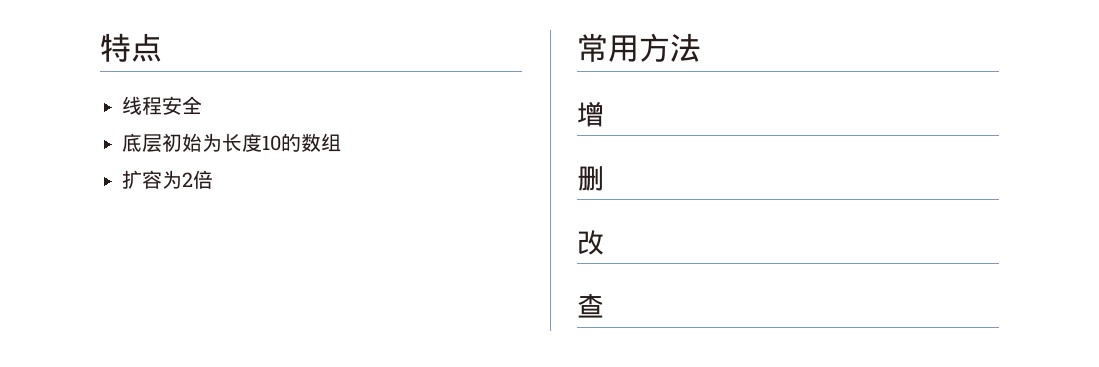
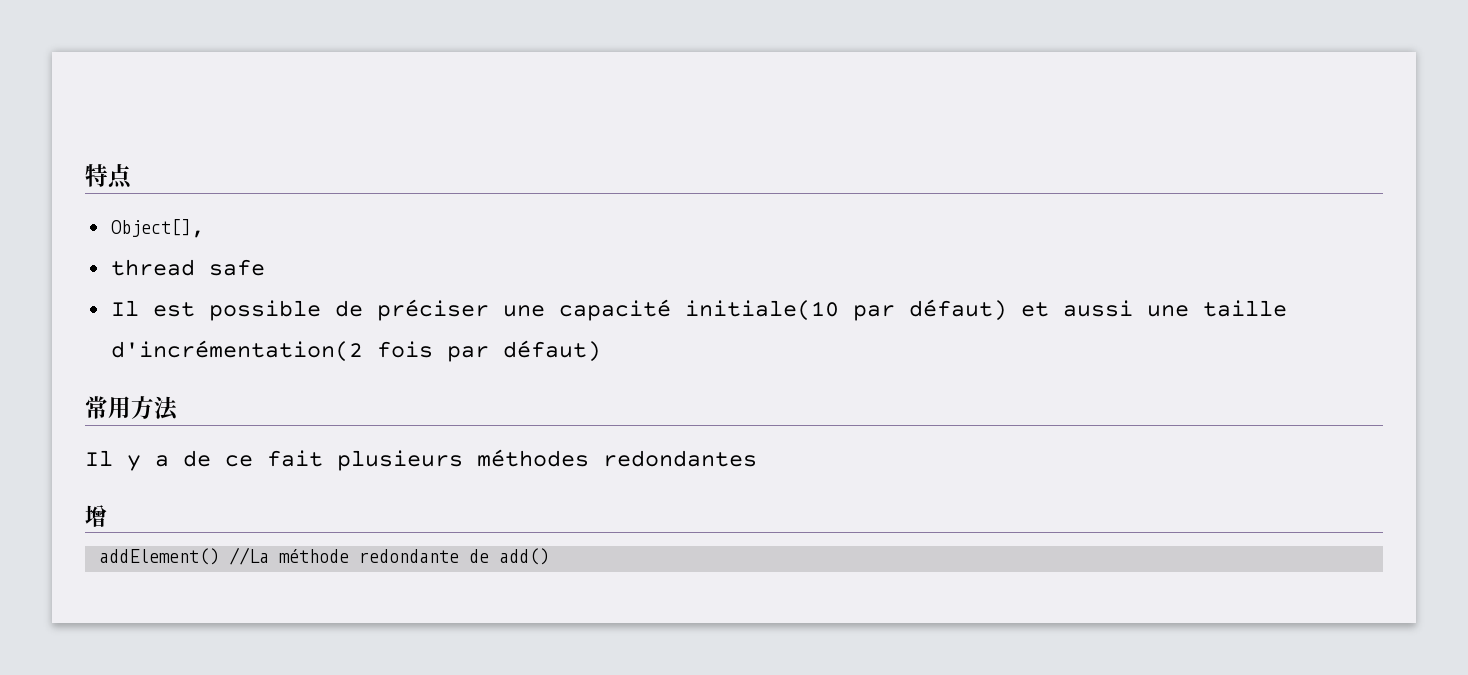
[122,96,202,115] [122,133,341,153] [122,170,213,189] [577,33,701,62] [577,101,604,127] [577,166,604,191] [577,230,604,255] [577,294,604,318] 线程安全 // 底层初始为长度10的数组 // 扩容为2倍 // 常用方法 // 增 // 删 // 改 // 查 -> [110,219,205,238] [110,259,265,276] [110,299,1287,321] [110,340,601,362] [85,396,179,421] [85,449,757,471] [85,505,107,527] [99,547,550,565] Object[], // thread safe // Il est possible de préciser une capacité initiale(10 par défaut) et aussi une taille d'incrémentation(2 fois par défaut) // 常用方法 // Il y a de ce fait plusieurs méthodes redondantes // 增 // addElement() //La méthode redondante de add()

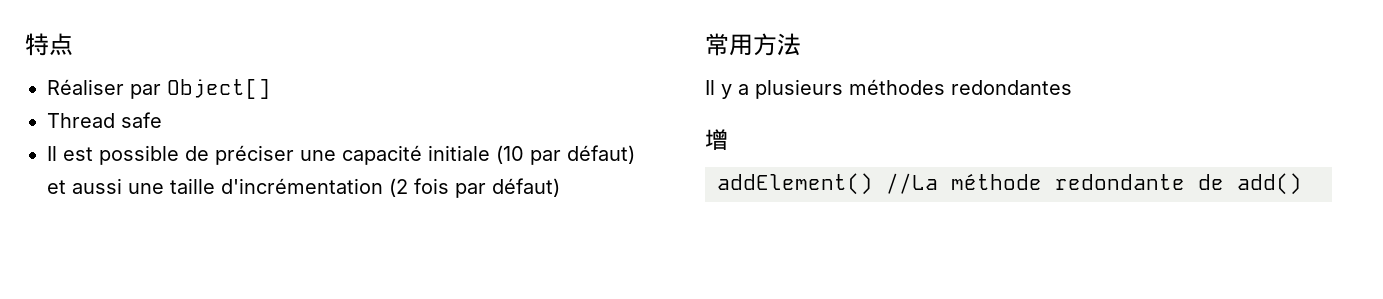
[110,219,205,238] [110,259,195,276] Object[], // thread -> [47,79,271,99] [47,113,115,128] Réaliser par Object[] // Thread
[684,300,839,321] initiale(10 -> [428,145,524,164] initiale (10
[110,340,363,362] d'incrémentation(2 -> [221,178,408,197] d'incrémentation (2
[183,450,323,467] de ce fait -> (749, 89) none

